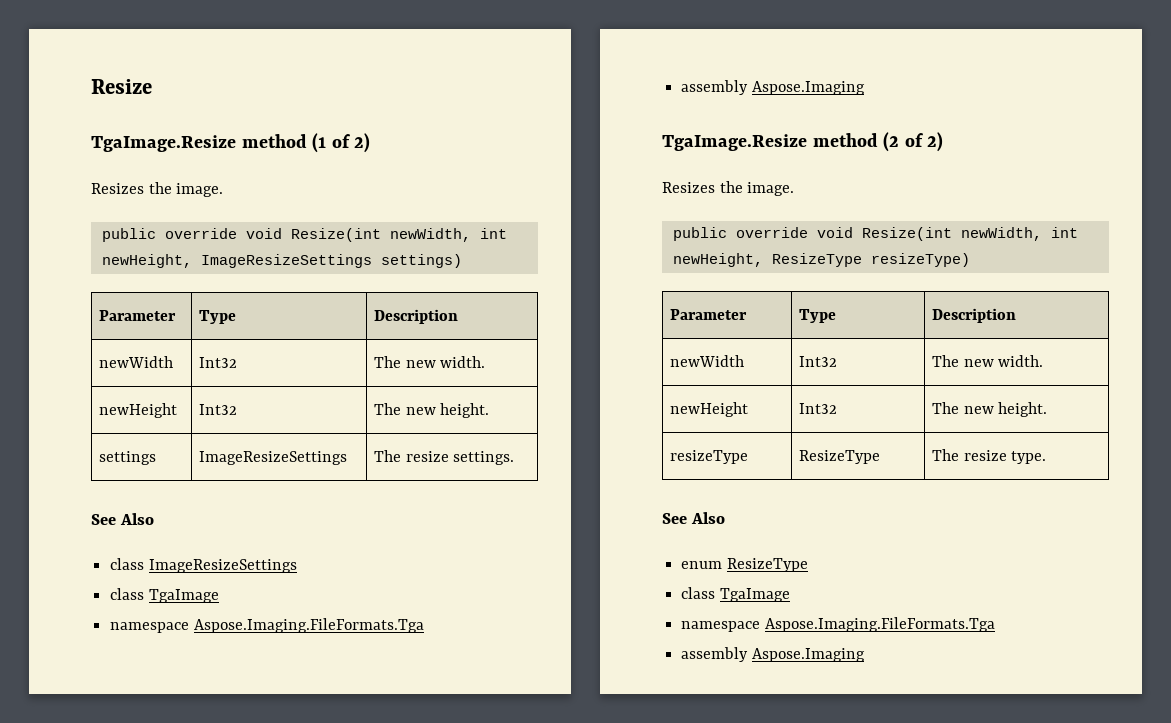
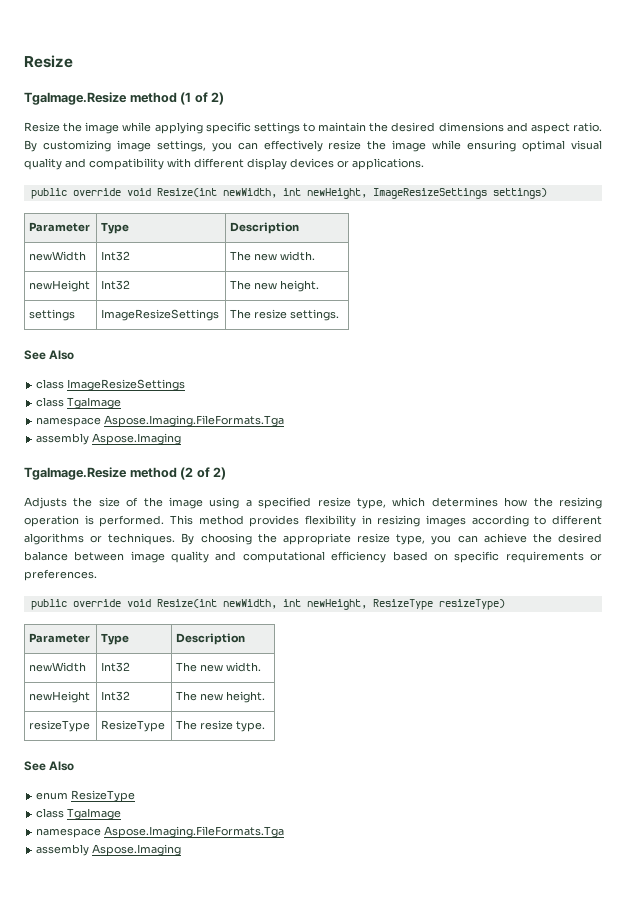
[91,182,224,197] Resizes the image. -> [24,122,603,134] [24,140,602,152] [24,158,424,170] Resize the image while applying specific settings to maintain the desired dimensions and aspect ratio. By customizing image settings, you can effectively resize the image while ensuring optimal visual quality and compatibility with different display devices or applications.
[662,181,795,196] Resizes the image. -> [24,497,602,509] [24,515,602,527] [24,533,602,545] [24,551,603,563] [24,569,97,581] Adjusts the size of the image using a specified resize type, which determines how the resizing operation is performed. This method provides flexibility in resizing images according to different algorithms or techniques. By choosing the appropriate resize type, you can achieve the desired balance between image quality and computational efficiency based on specific requirements or preferences.

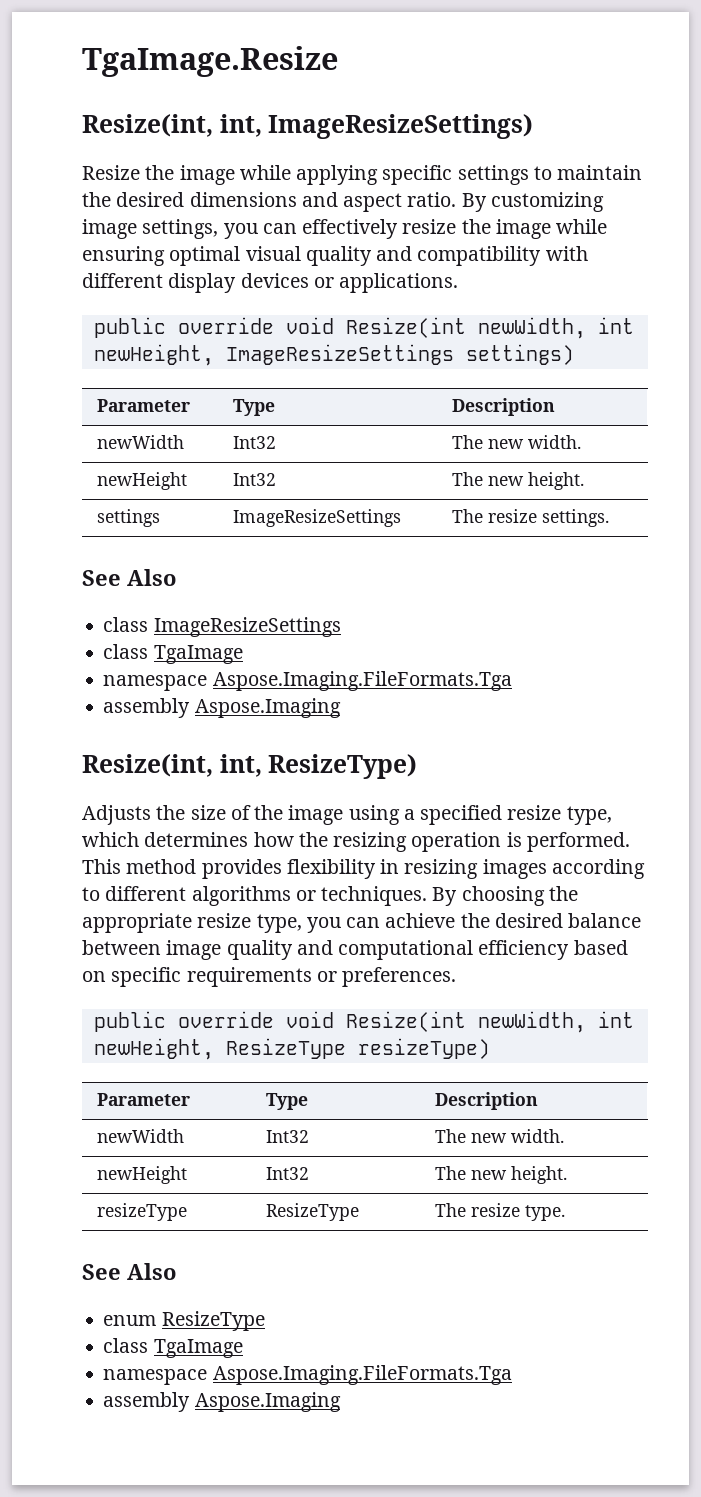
[24,55,73,68] [24,92,225,105] Resize // TgaImage.Resize method (1 of 2) -> [82,46,338,77] [82,114,534,139] TgaImage.Resize // Resize(int, int, ImageResizeSettings)
[24,467,227,480] TgaImage.Resize method (2 of 2) -> [82,754,418,779] Resize(int, int, ResizeType)

